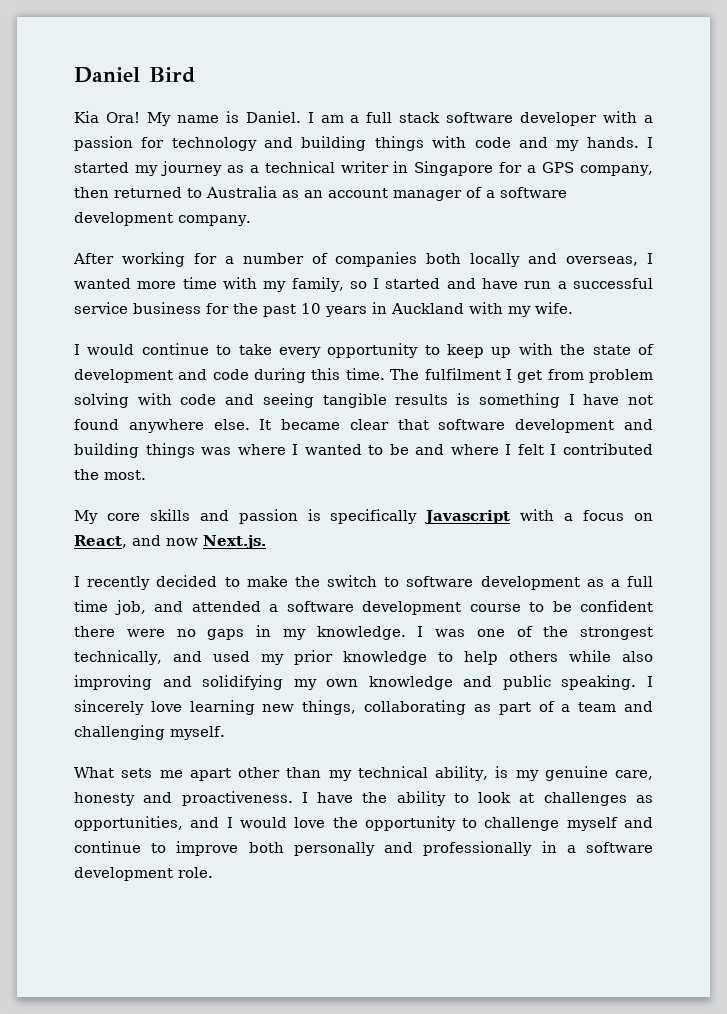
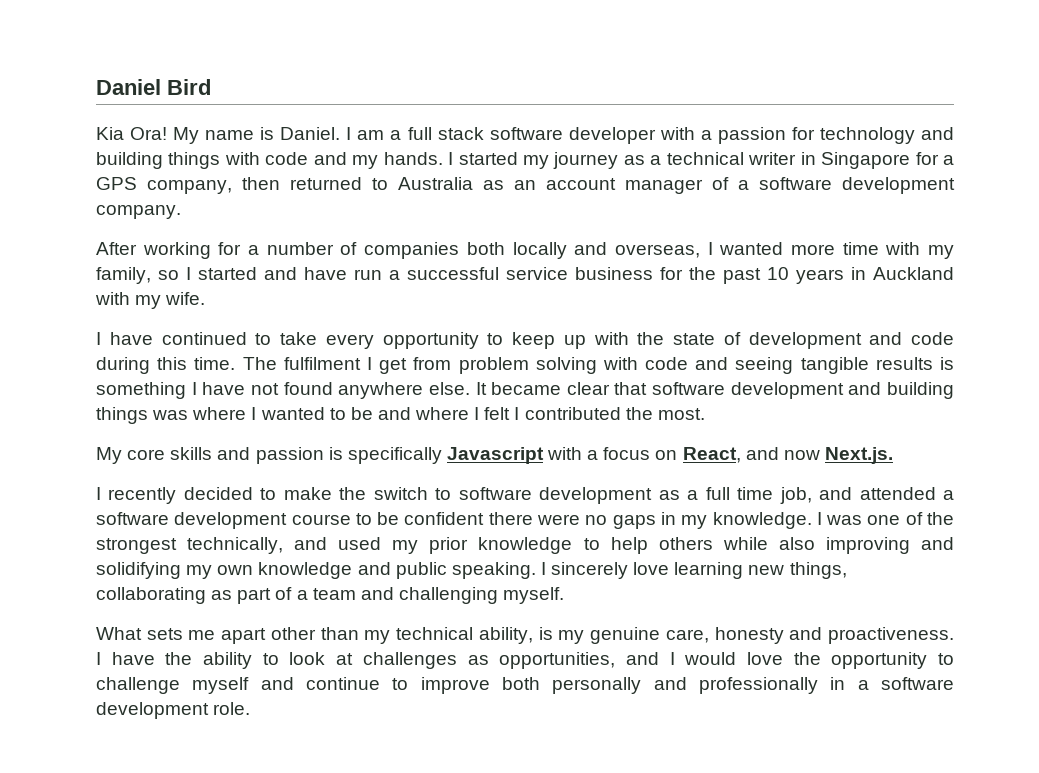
[87,343,209,355] would continue -> [109,332,247,345] have continued

